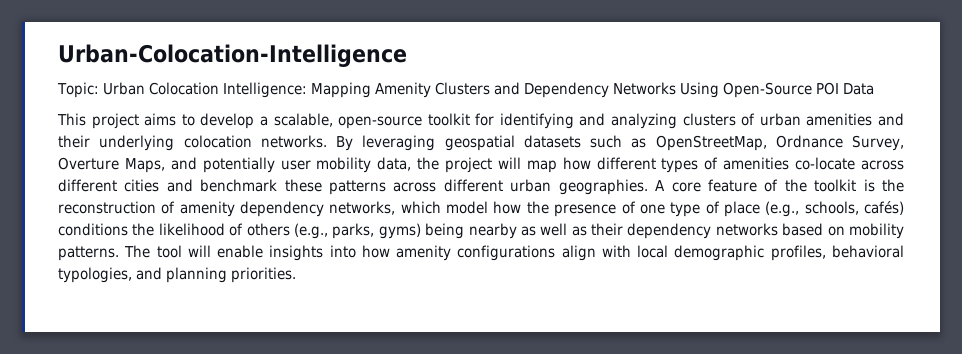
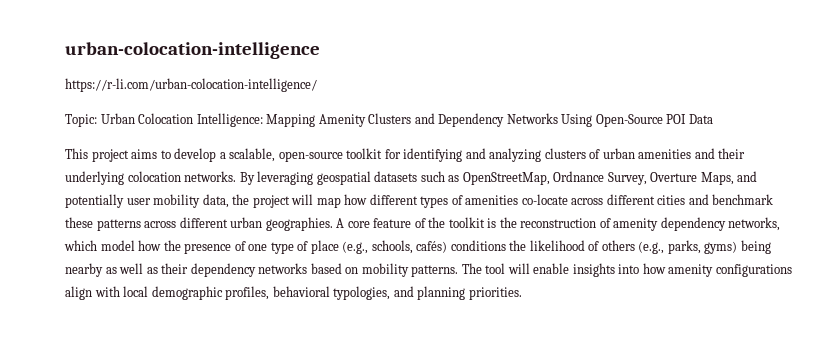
[58,44,407,67] Urban-Colocation-Intelligence -> [65,42,320,59] [65,78,317,92] urban-colocation-intelligence // https://r-li.com/urban-colocation-intelligence/

